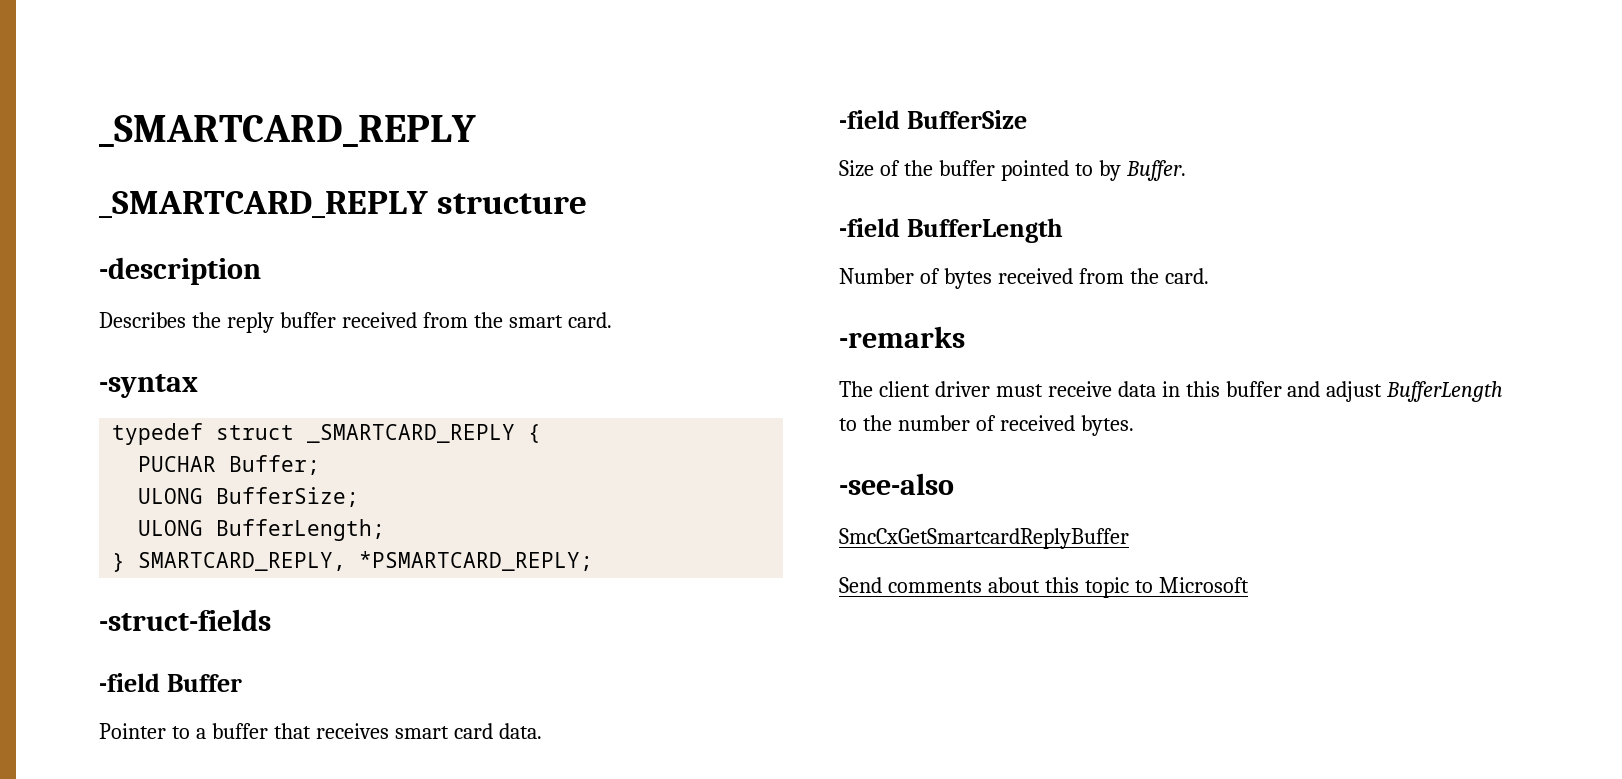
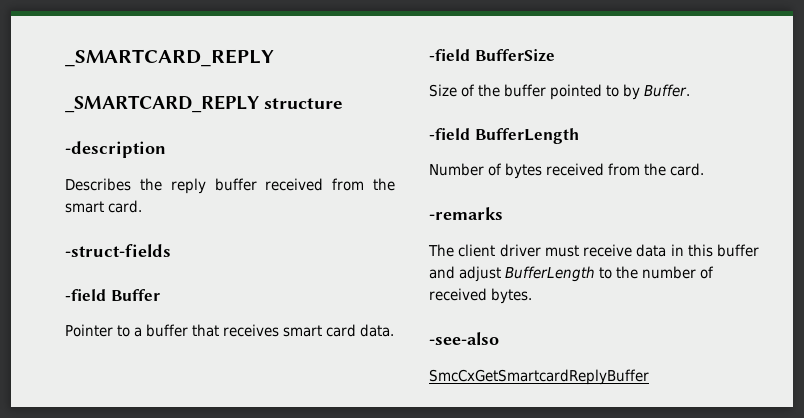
[99,374,198,398] [112,423,542,445] [138,455,321,475] [138,487,360,507] [138,519,386,541] [112,551,594,572] // -syntax // typedef struct _SMARTCARD_REPLY { // PUCHAR Buffer; // ULONG BufferSize; // ULONG BufferLength; // } SMARTCARD_REPLY, *PSMARTCARD_REPLY; -> (142, 206) none
[839,577,1249,598] // Send comments about this topic to Microsoft -> (649, 377) none

